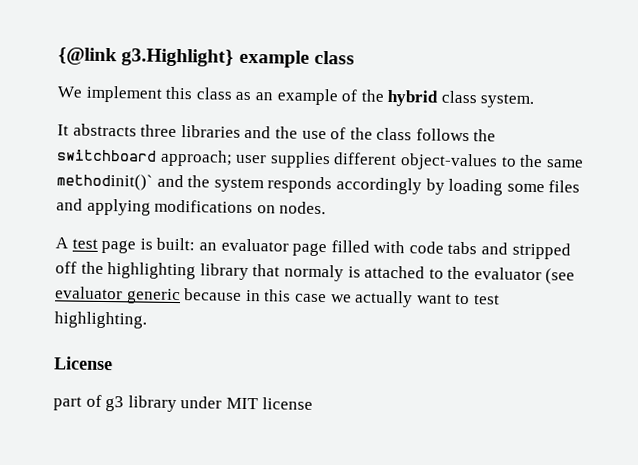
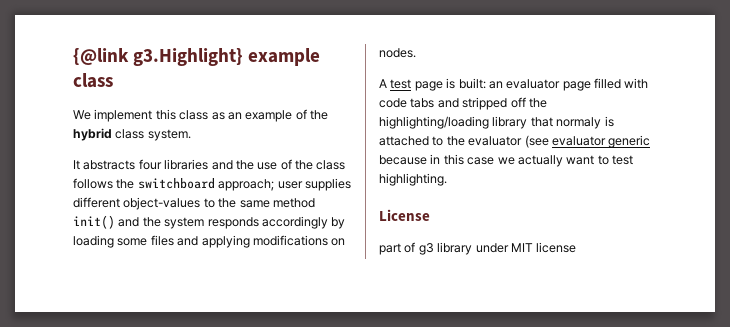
[140,124,178,138] three -> [138,159,162,170] four
[56,173,153,191] methodinit()` -> [272,198,315,208] [73,215,115,229] method init()
[107,262,197,280] highlighting -> [379,116,489,129] highlighting/loading

